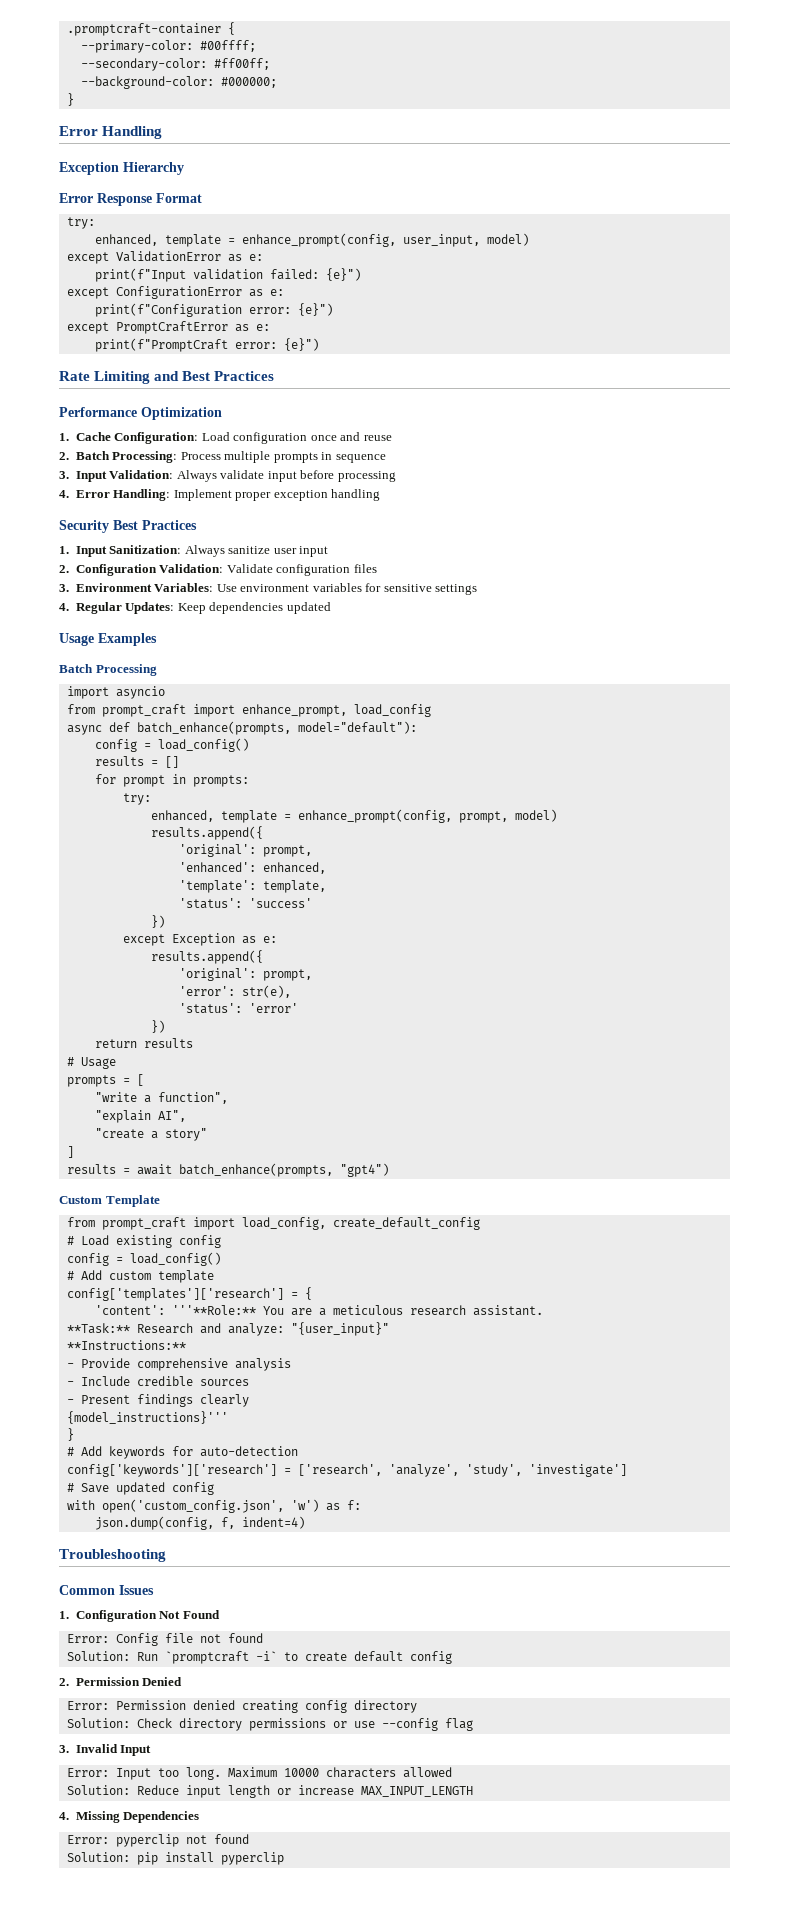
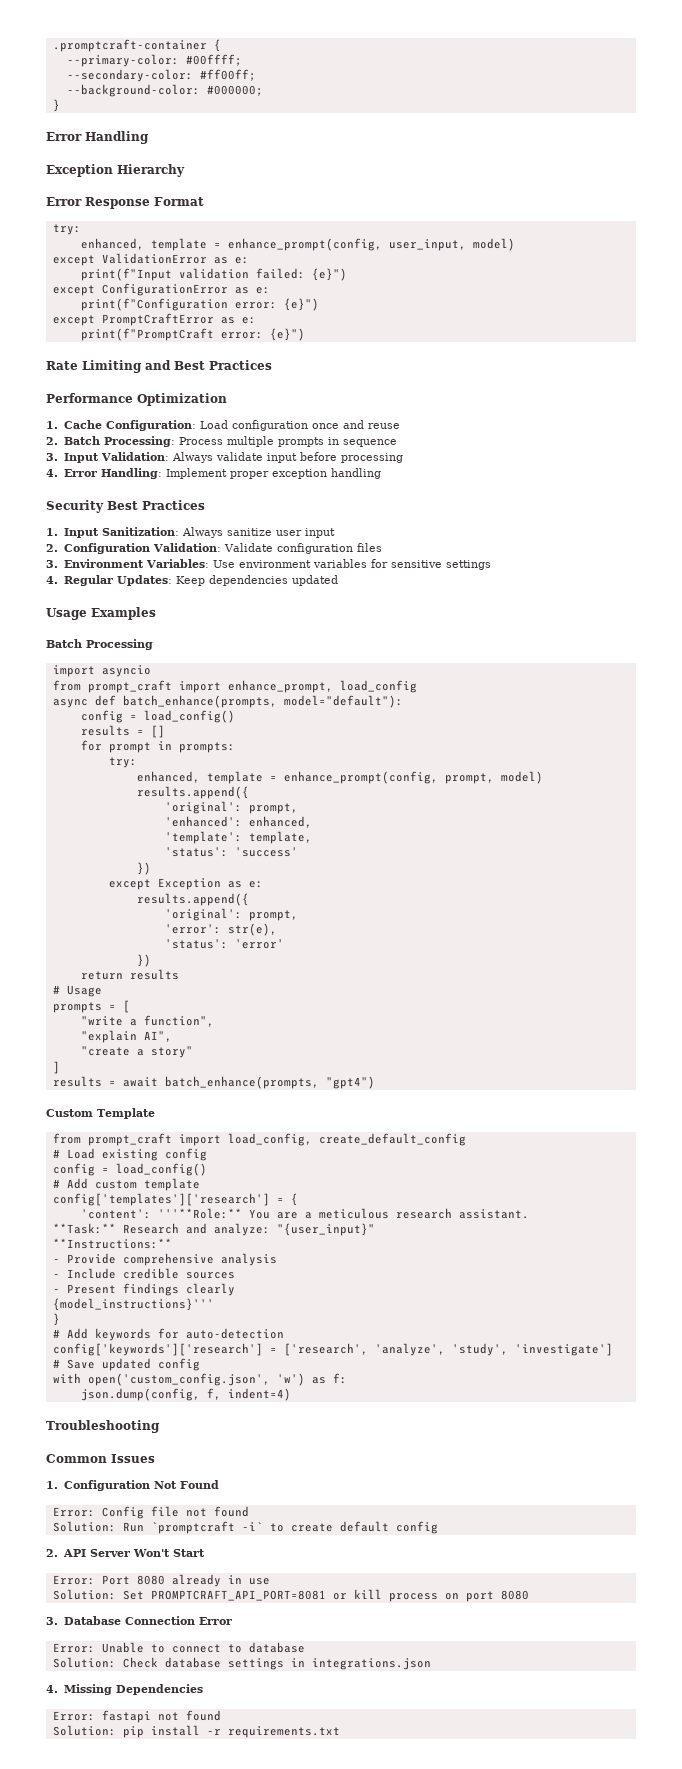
[75,1677,183,1686] [66,1700,417,1713] [66,1718,473,1731] [59,1744,152,1756] [66,1767,452,1780] [66,1785,473,1798] Permission Denied // Error: Permission denied creating config directory // Solution: Check directory permissions or use --config flag // 3. Invalid Input // Error: Input too long. Maximum 10000 characters allowed // Solution: Reduce input length or increase MAX_INPUT_LENGTH -> [62,1549,205,1557] [52,1574,270,1587] [52,1589,529,1602] [46,1616,232,1625] [52,1642,305,1653] [52,1657,431,1670] API Server Won't Start // Error: Port 8080 already in use // Solution: Set PROMPTCRAFT_API_PORT=8081 or kill process on port 8080 // 3. Database Connection Error // Error: Unable to connect to database // Solution: Check database settings in integrations.json
[115,1834,179,1847] pyperclip -> [101,1710,151,1723] fastapi
[220,1852,284,1865] pyperclip -> [206,1726,340,1738] -r requirements.txt

